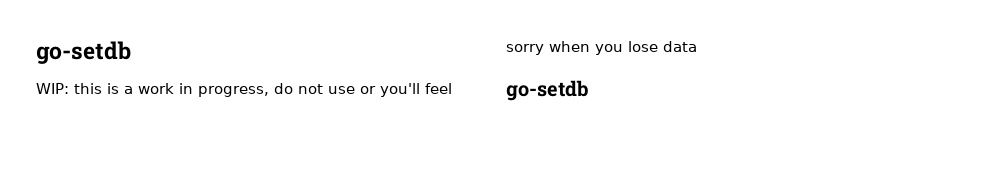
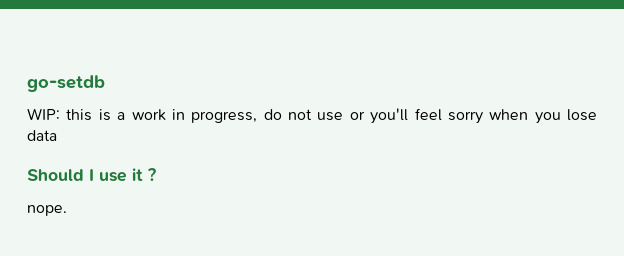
[506,80,589,101] go-setdb -> [27,168,156,182] [27,205,67,216] Should I use it ? // nope.

